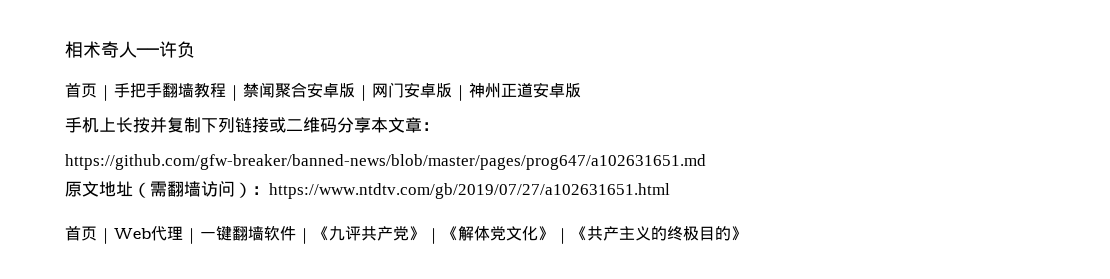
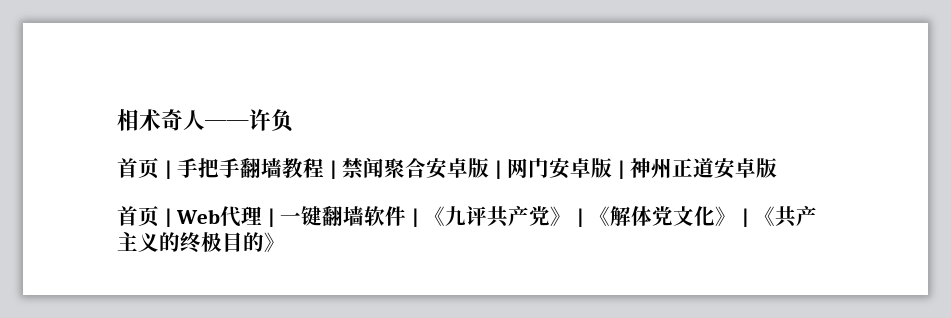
[65,117,439,133] [65,154,706,170] [65,181,670,199] // 手机上长按并复制下列链接或二维码分享本文章： // https://github.com/gfw-breaker/banned-news/blob/master/pages/prog647/a102631651.md // 原文地址（需翻墙访问）：https://www.ntdtv.com/gb/2019/07/27/a102631651.html -> (778, 168) none

